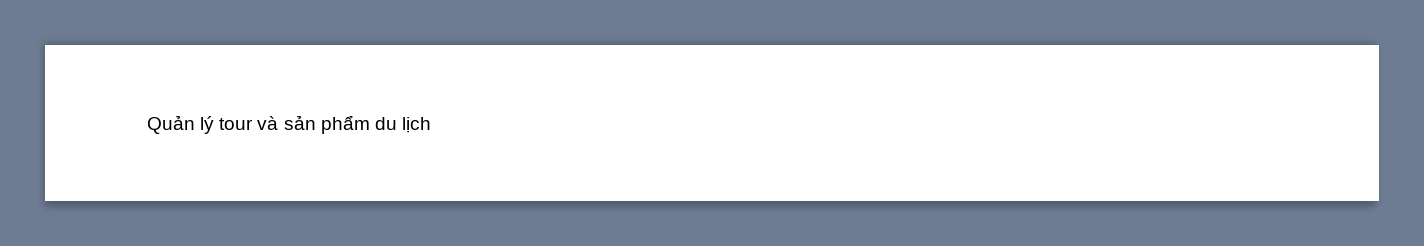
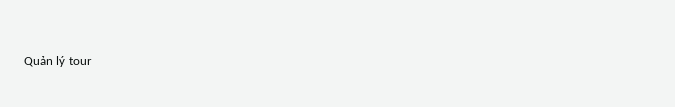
[257,115,431,134] và sản phẩm du lịch -> (92, 61) none

